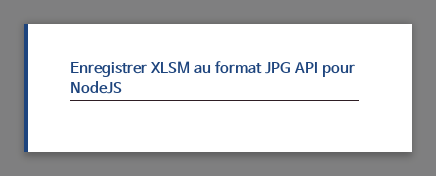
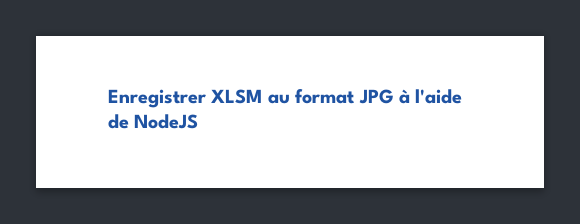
[294,62,356,77] API pour -> [399,89,463,104] [108,114,129,129] à l'aide de

